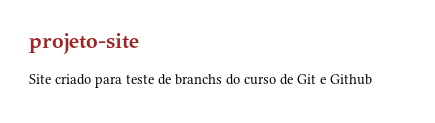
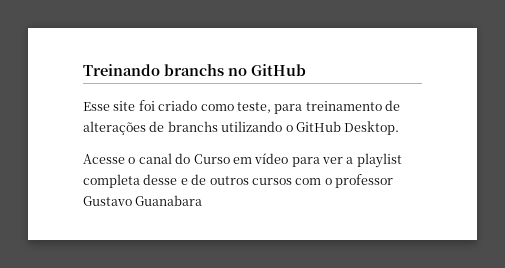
[29,33,139,54] [29,74,372,88] projeto-site // Site criado para teste de branchs do curso de Git e Github -> [83,64,306,76] [83,100,400,114] [83,121,400,135] [83,153,402,168] [83,174,393,188] [83,195,203,206] Treinando branchs no GitHub // Esse site foi criado como teste, para treinamento de alterações de branchs utilizando o GitHub Desktop. // Acesse o canal do Curso em vídeo para ver a playlist completa desse e de outros cursos com o professor Gustavo Guanabara

